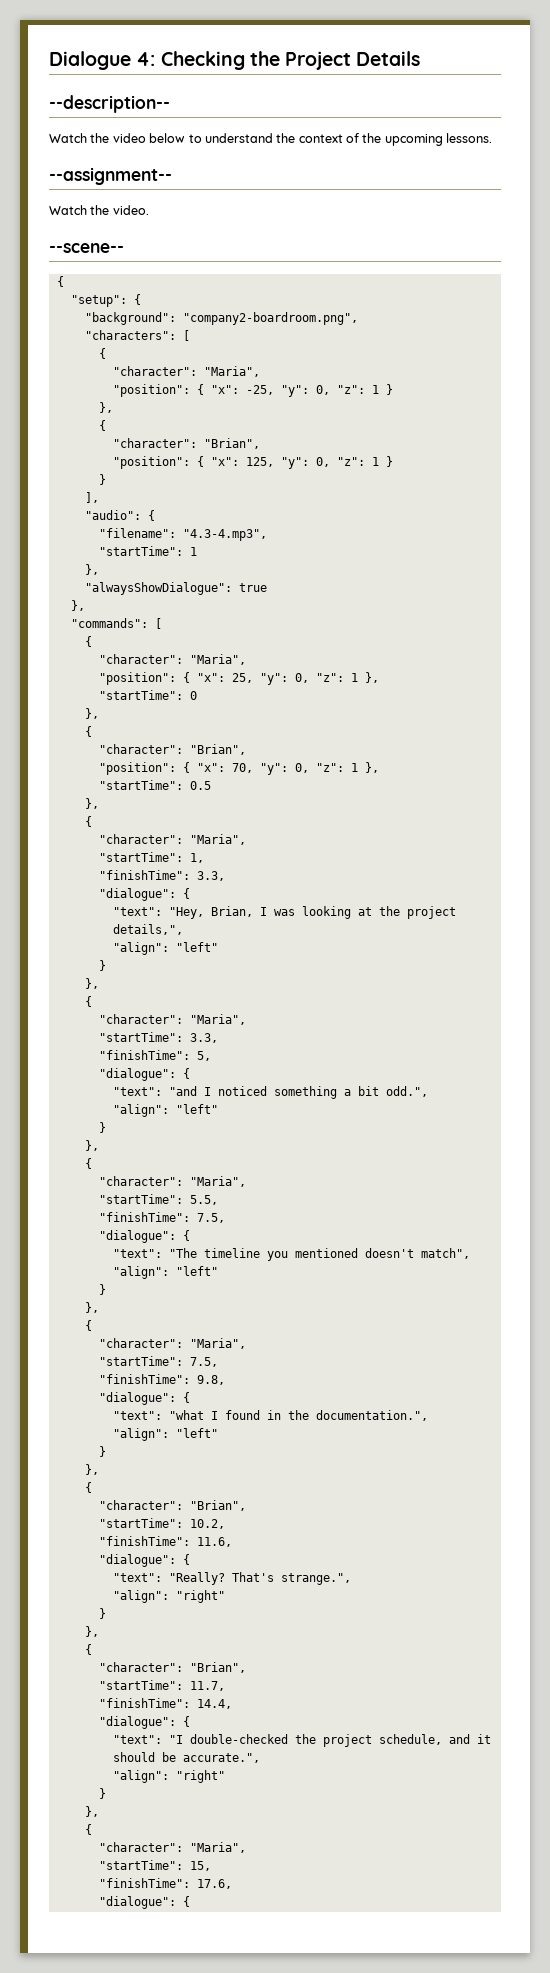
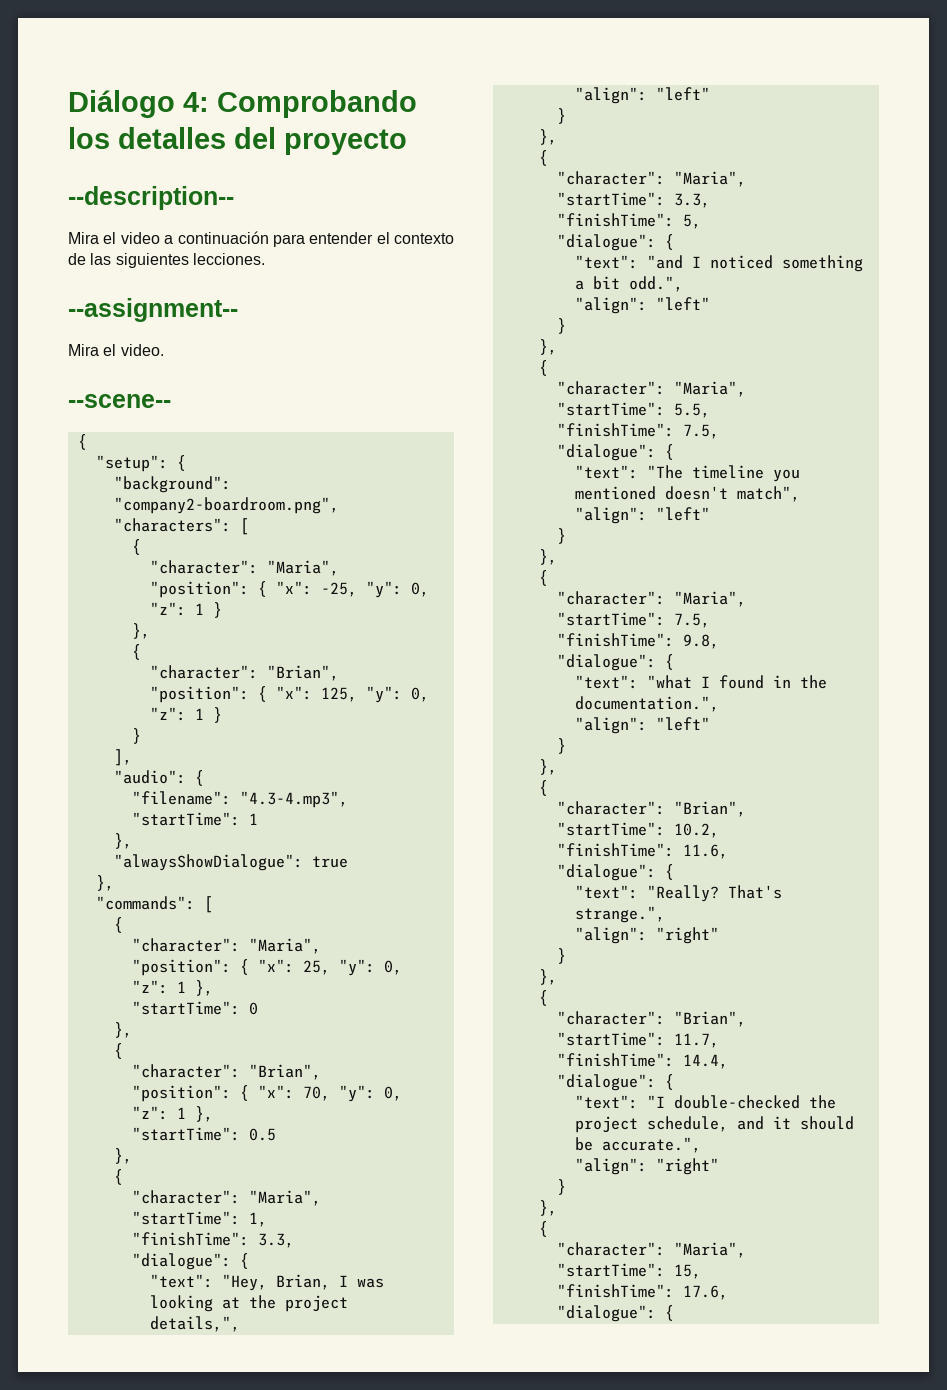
[49,51,421,70] [49,95,170,113] [49,133,493,146] Dialogue 4: Checking the Project Details // --description-- // Watch the video below to understand the context of the upcoming lessons. -> [68,90,417,118] [68,127,407,155] [68,186,234,210] [68,231,454,247] [68,253,265,268] Diálogo 4: Comprobando los detalles del proyecto // --description-- // Mira el video a continuación para entender el contexto de las siguientes lecciones.
[49,205,110,215] Watch the -> [68,344,117,356] Mira el

